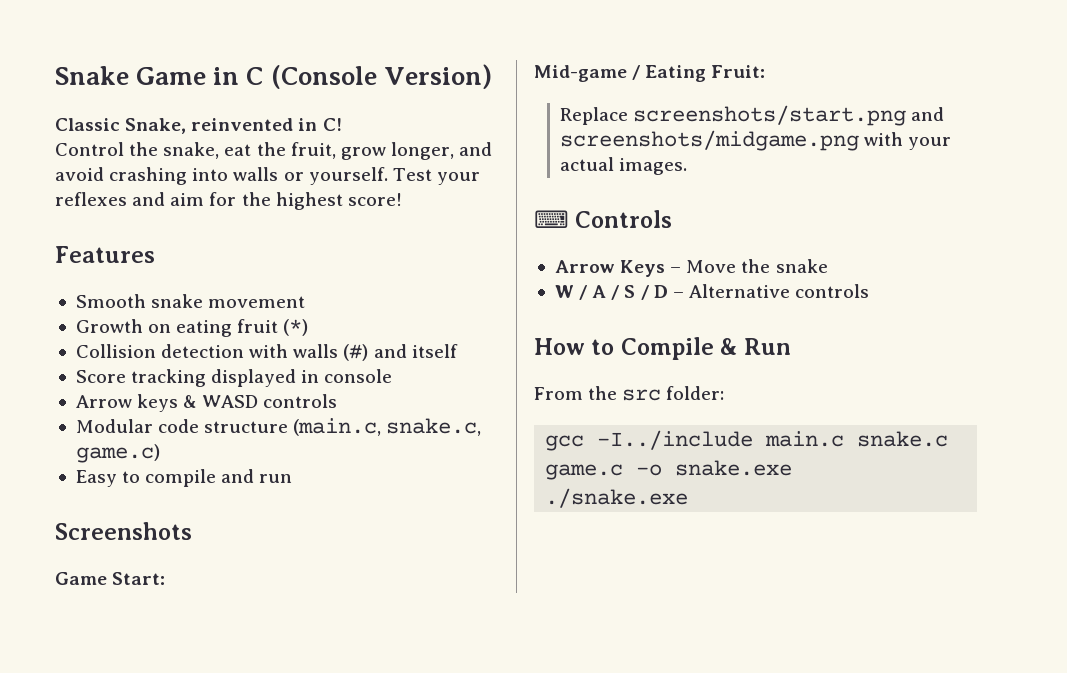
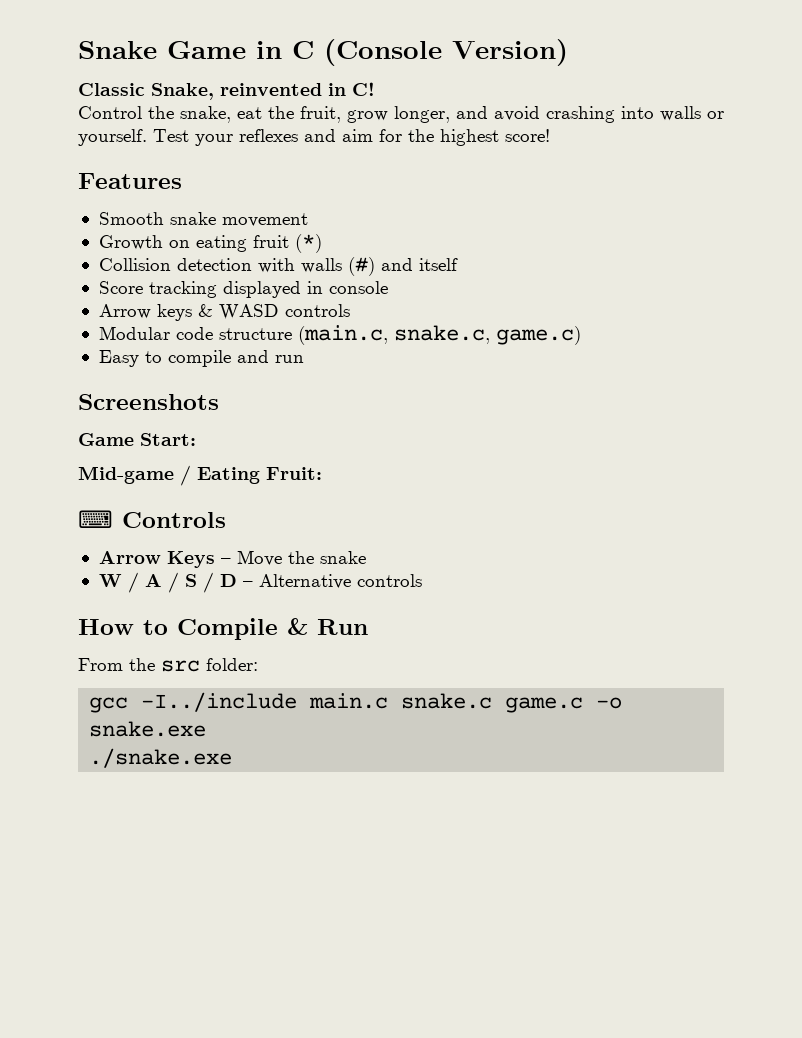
[560,105,945,126] [560,130,952,151] [560,157,688,175] // Replace screenshots/start.png and screenshots/midgame.png with your actual images. -> (322, 473) none

